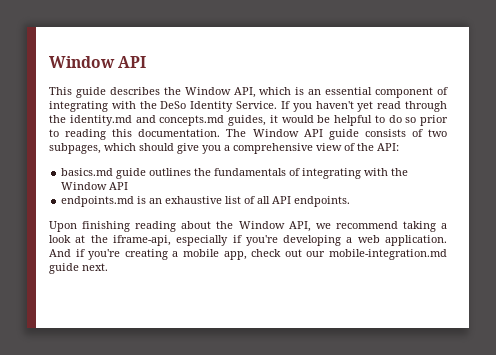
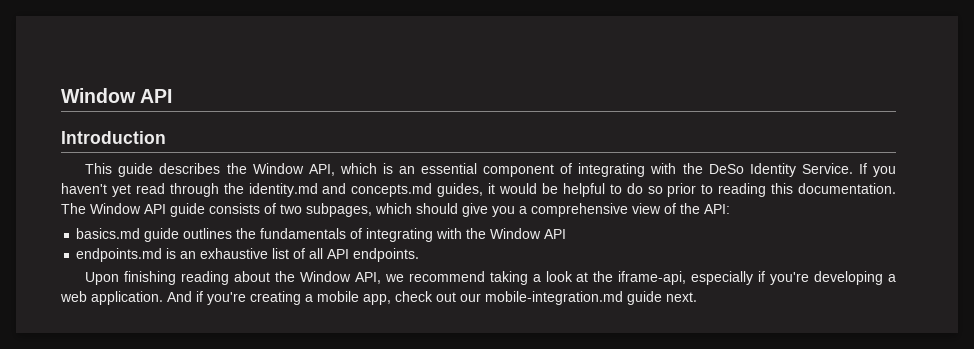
[49,56,147,68] Window API -> [61,88,173,103] [61,131,166,144] Window API // Introduction

